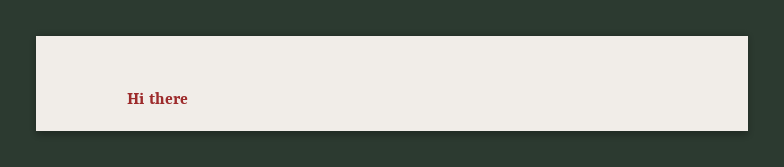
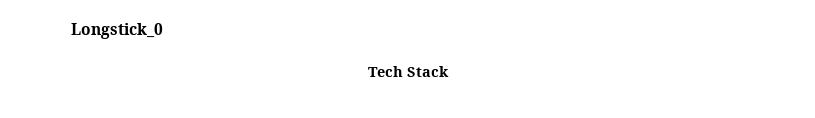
[127,92,188,104] Hi there -> [71,23,163,39] [367,66,449,77] Longstick_0 // Tech Stack

